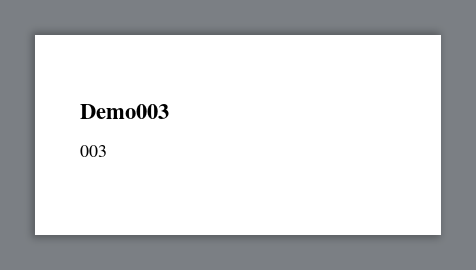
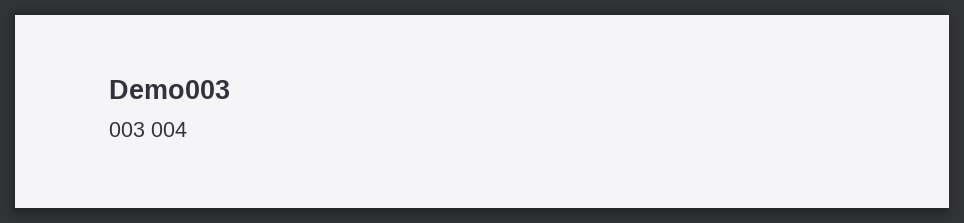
(107, 151) none -> [151,122,187,137] 004

